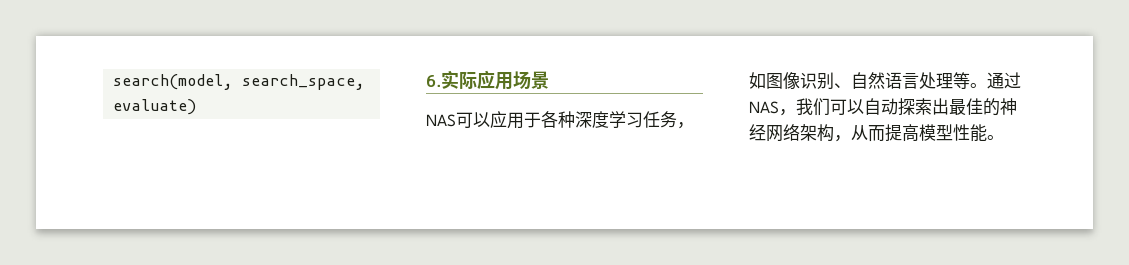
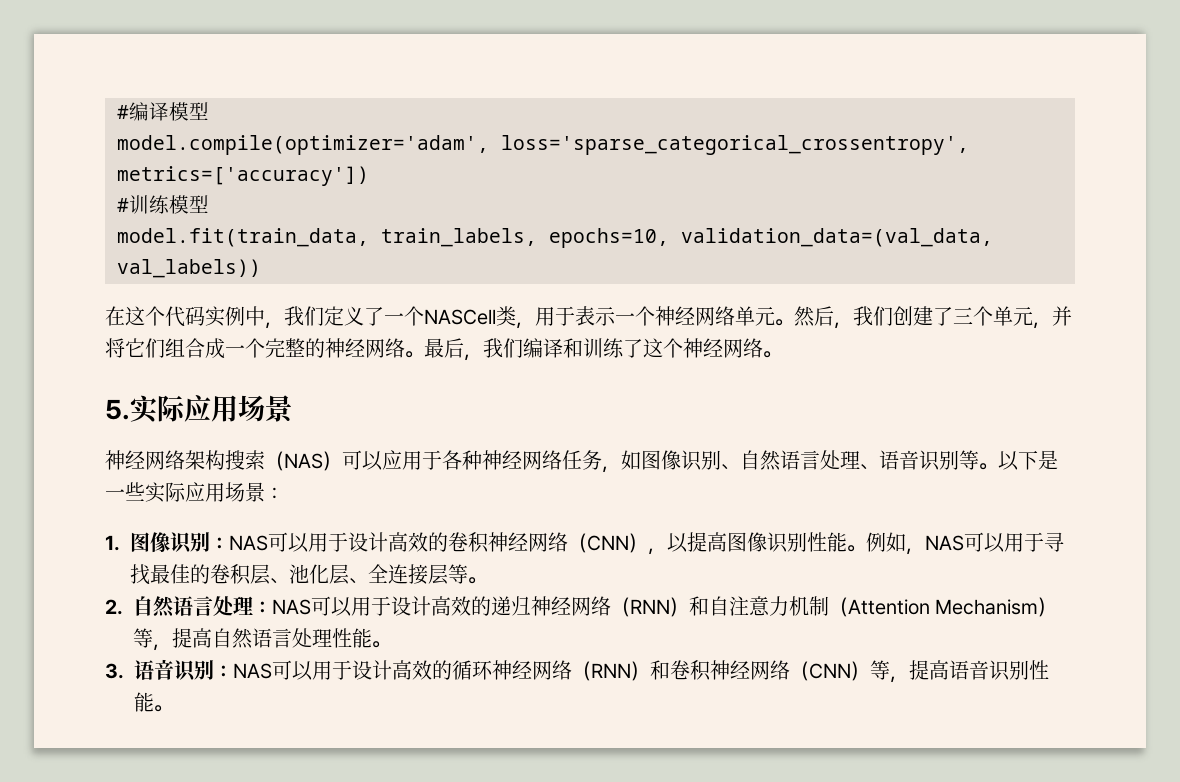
[113,74,366,90] [113,99,197,115] [426,70,549,90] [426,114,456,127] search(model, search_space, evaluate) // 6.实际应用场景 // NAS -> [117,102,209,121] [117,135,969,155] [117,166,369,186] [117,195,209,214] [117,228,993,248] [117,259,261,278] [105,306,1072,329] [105,338,782,361] [105,395,293,423] [105,450,342,471] #编译模型 // model.compile(optimizer='adam', loss='sparse_categorical_crossentropy', metrics=['accuracy']) // #训练模型 // model.fit(train_data, train_labels, epochs=10, validation_data=(val_data, val_labels)) // 在这个代码实例中，我们定义了一个NASCell类，用于表示一个神经网络单元。然后，我们创建了三个单元，并将它们组合成一个完整的神经网络。最后，我们编译和训练了这个神经网络。 // 5.实际应用场景 // 神经网络架构搜索（NAS）
[575,111,643,128] 深度学习 -> [482,450,562,470] 神经网络
[953,72,1021,89] [749,98,1017,116] [749,124,953,142] 等。通过NAS，我们可以自动探索出最佳的神经网络架构，从而提高模型 -> [860,450,1058,471] [105,482,284,503] [105,532,1065,555] [130,564,488,585] [105,596,1058,618] [133,628,391,651] [105,659,1029,683] 、语音识别等。以下是一些实际应用场景： // 1.图像识别：NAS可以用于设计高效的卷积神经网络（CNN），以提高图像识别性能。例如，NAS可以用于寻找最佳的卷积层、池化层、全连接层等。 // 2.自然语言处理：NAS可以用于设计高效的递归神经网络（RNN）和自注意力机制（Attention Mechanism）等，提高自然语言处理性能。 // 3.语音识别：NAS可以用于设计高效的循环神经网络（RNN）和卷积神经网络（CNN）等，提高语音识别

